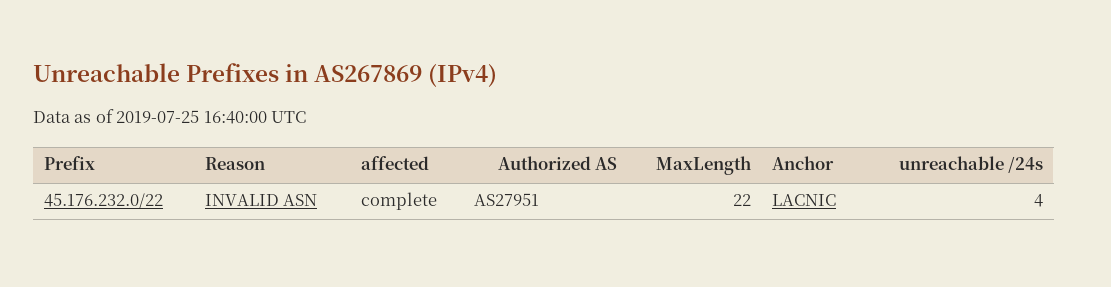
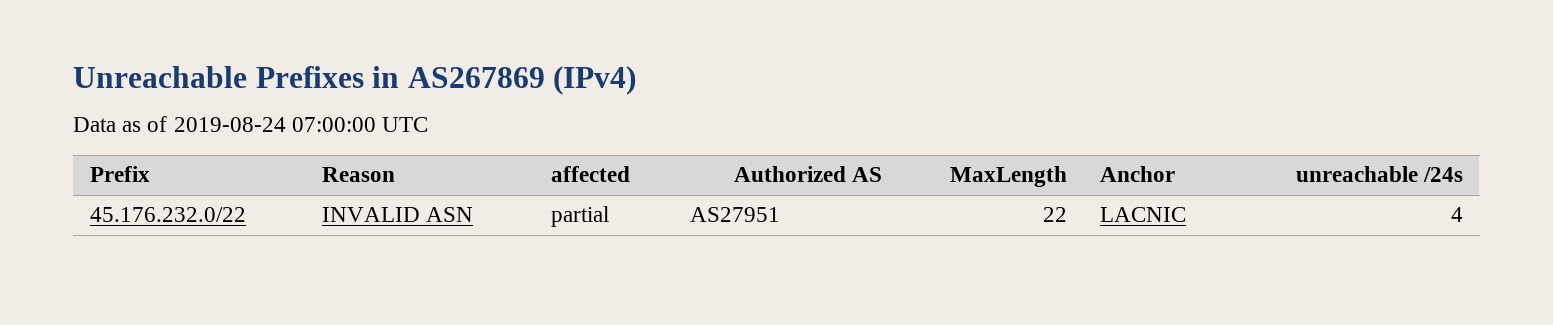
[116,110,267,124] 2019-07-25 16:40:00 -> [173,117,376,132] 2019-08-24 07:00:00
[360,192,437,210] complete -> [550,206,609,227] partial

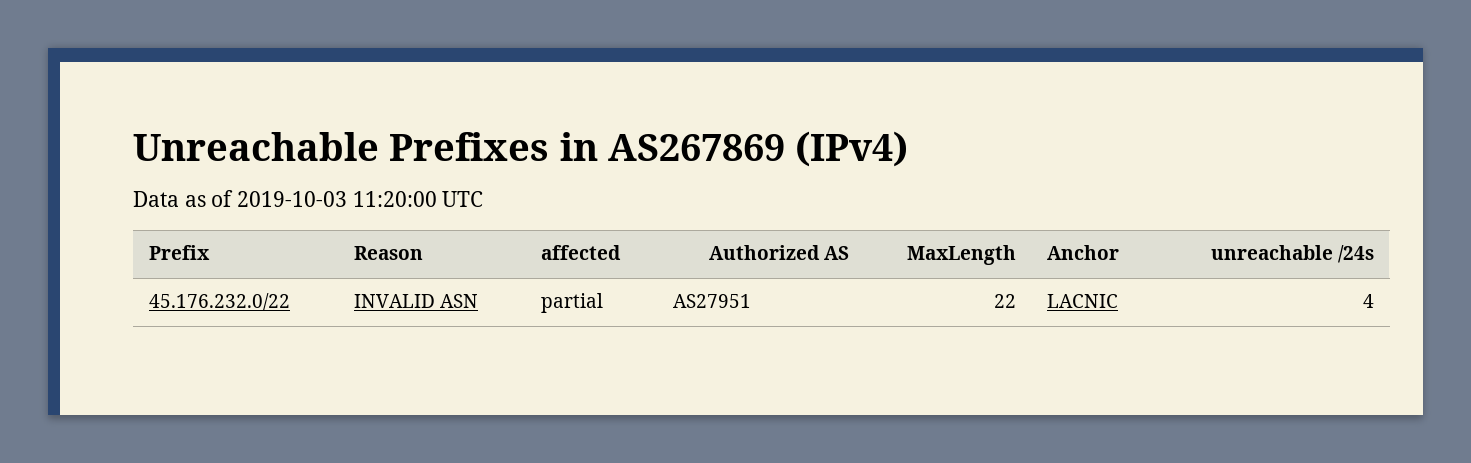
[173,117,376,132] 2019-08-24 07:00:00 -> [237,191,437,207] 2019-10-03 11:20:00

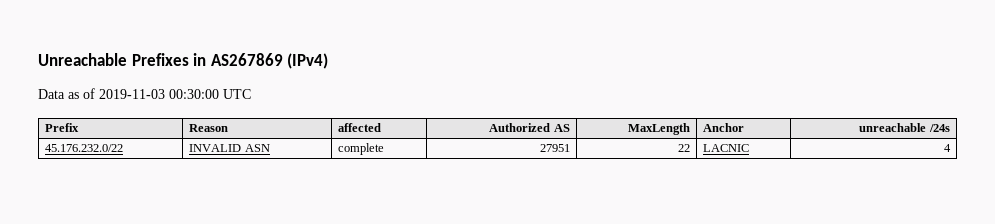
[237,191,437,207] 2019-10-03 11:20:00 -> [99,89,219,99] 2019-11-03 00:30:00
[541,293,604,313] [673,294,752,308] partial | AS27951 -> [338,143,385,155] [539,144,570,152] complete | 27951

